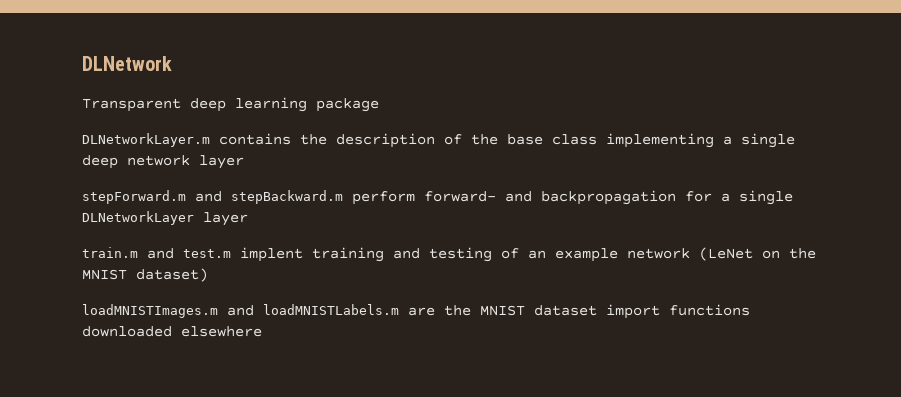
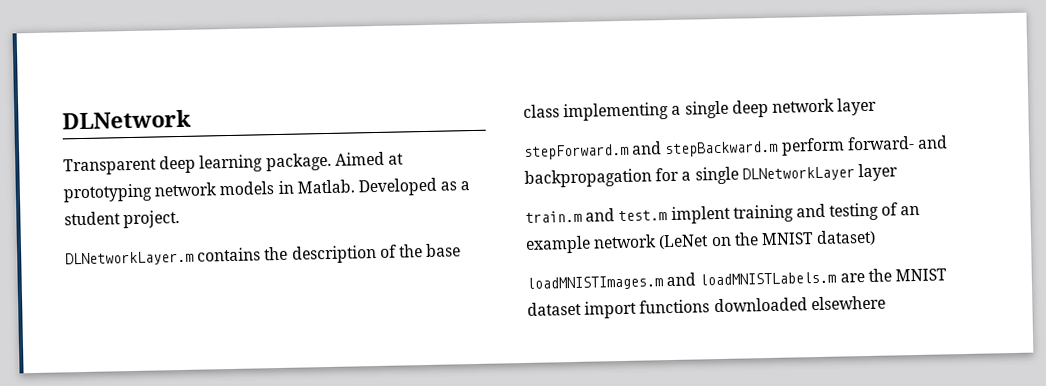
[316,98,379,112] package -> [265,151,404,172] [63,177,471,203] [64,210,181,229] package. Aimed at prototyping network models in Matlab. Developed as a student project.

